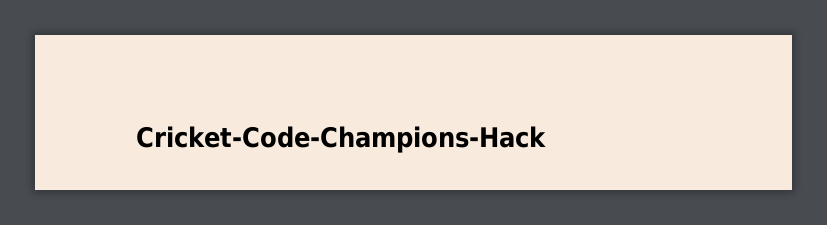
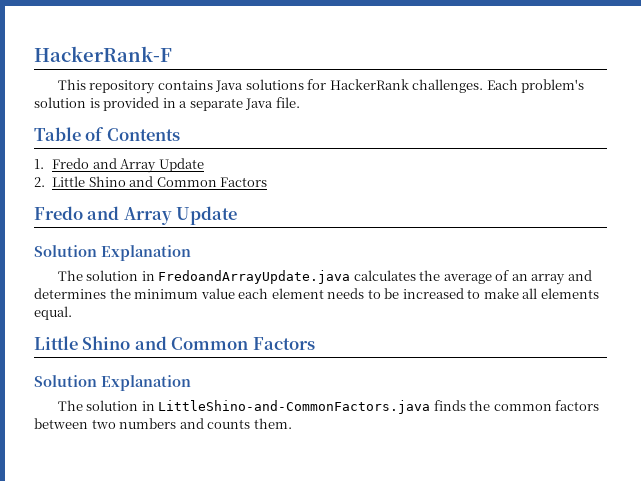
[136,126,546,153] Cricket-Code-Champions-Hack -> [34,46,172,62] [57,79,585,94] [34,97,300,111] [34,127,180,141] [34,158,204,173] [34,176,268,187] [34,206,238,225] [34,245,191,261] [57,270,592,285] [34,288,599,299] [34,306,72,320] [34,336,315,350] [34,375,191,391] [57,400,600,414] [34,418,292,429] HackerRank-F // This repository contains Java solutions for HackerRank challenges. Each problem's solution is provided in a separate Java file. // Table of Contents // 1. Fredo and Array Update // 2. Little Shino and Common Factors // Fredo and Array Update // Solution Explanation // The solution in FredoandArrayUpdate.java calculates the average of an array and determines the minimum value each element needs to be increased to make all elements equal. // Little Shino and Common Factors // Solution Explanation // The solution in LittleShino-and-CommonFactors.java finds the common factors between two numbers and counts them.

